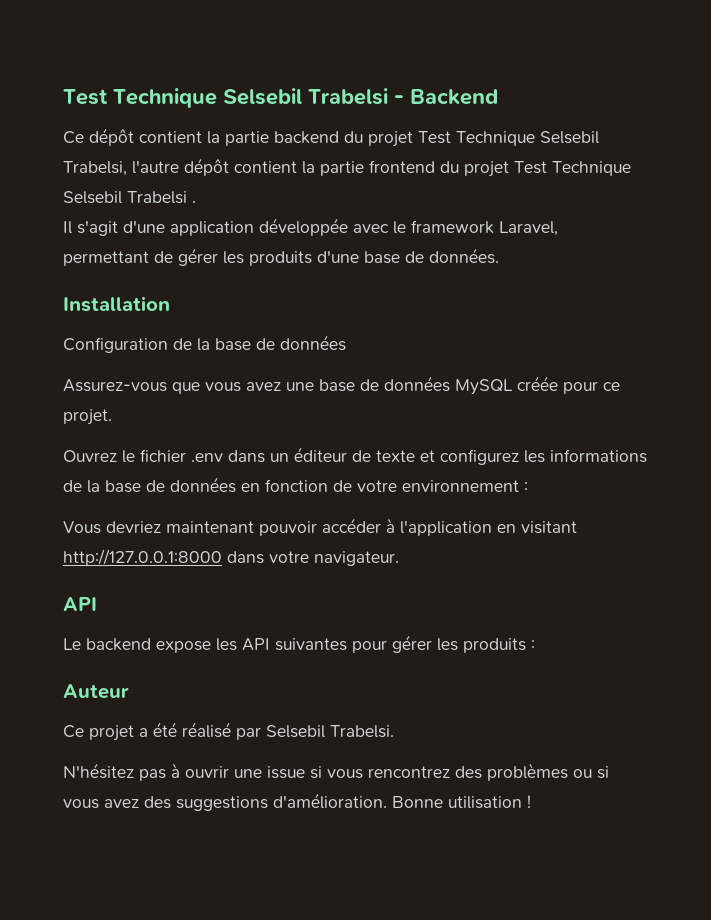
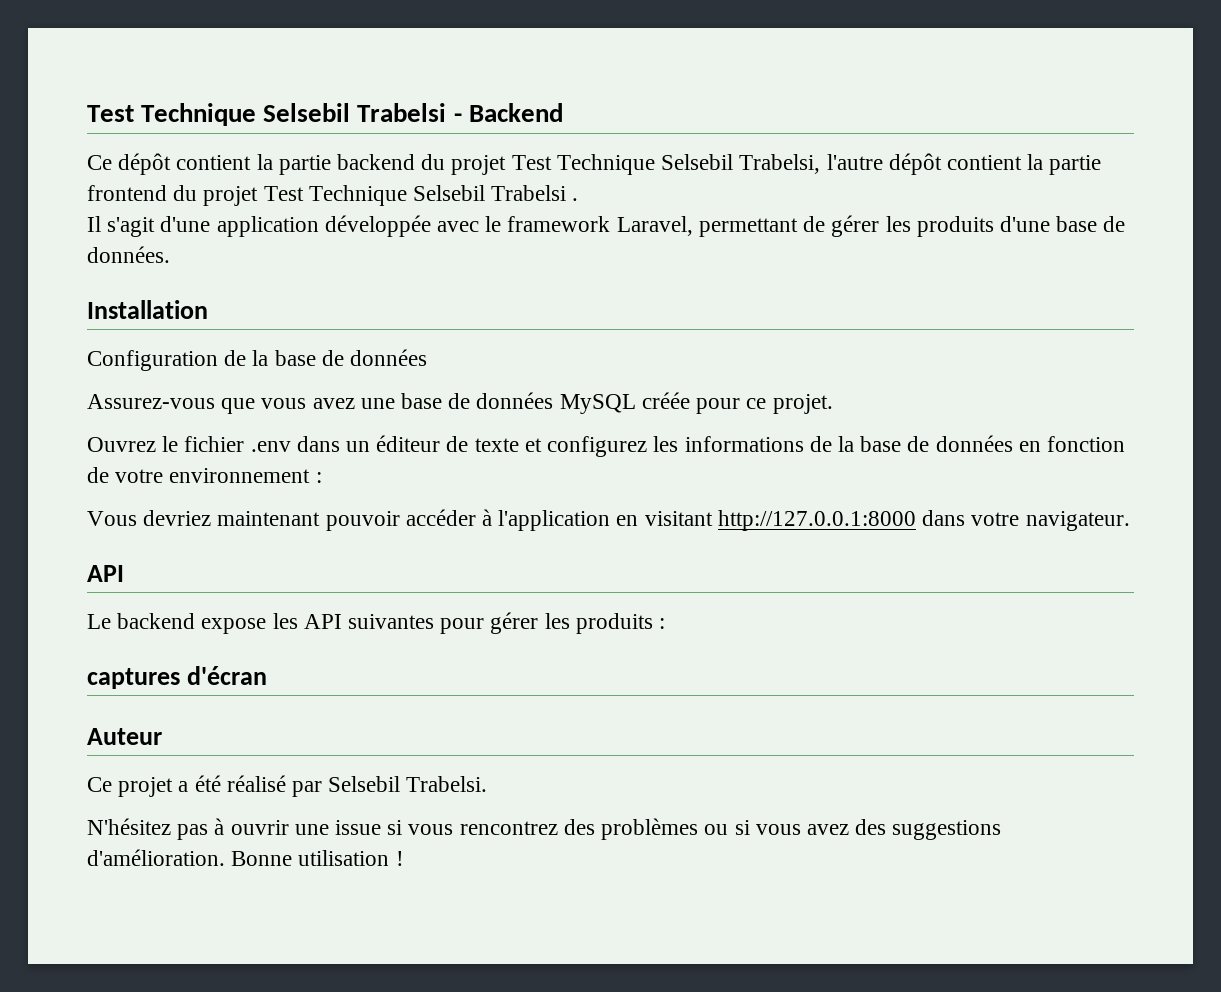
(535, 645) none -> [87,666,267,689] // captures d'écran

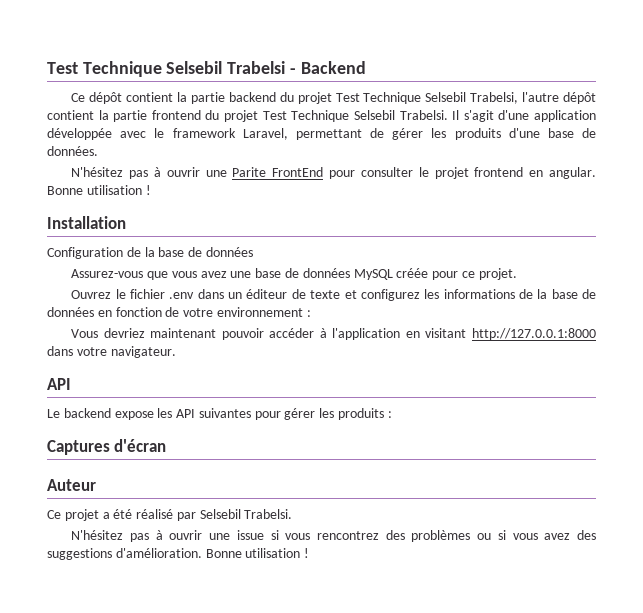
[491,185,579,201] Trabelsi . // -> [399,110,448,120] Trabelsi.
(170, 254) none -> [71,167,596,179] [47,185,151,195] // N'hésitez pas à ouvrir une Parite FrontEnd pour consulter le projet frontend en angular. Bonne utilisation !
[87,668,180,689] captures -> [47,440,110,455] Captures

